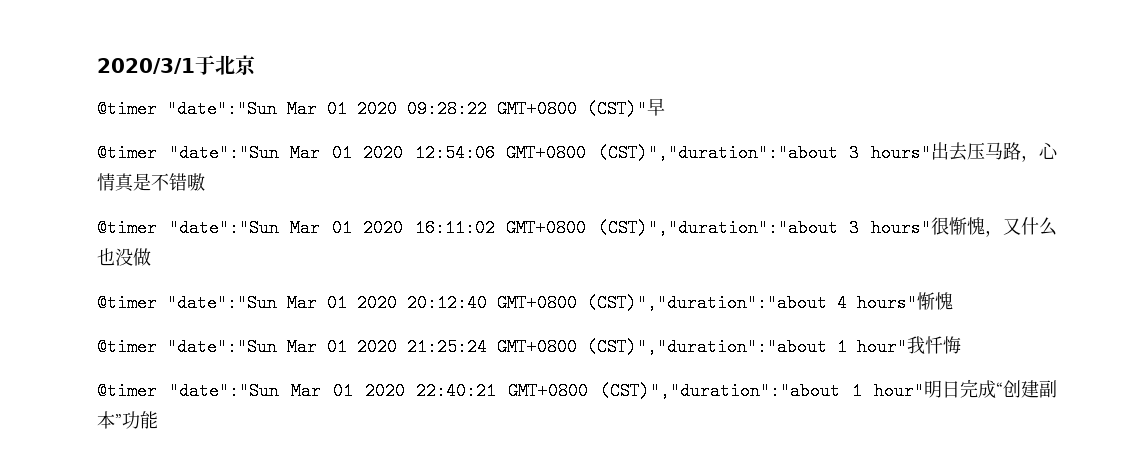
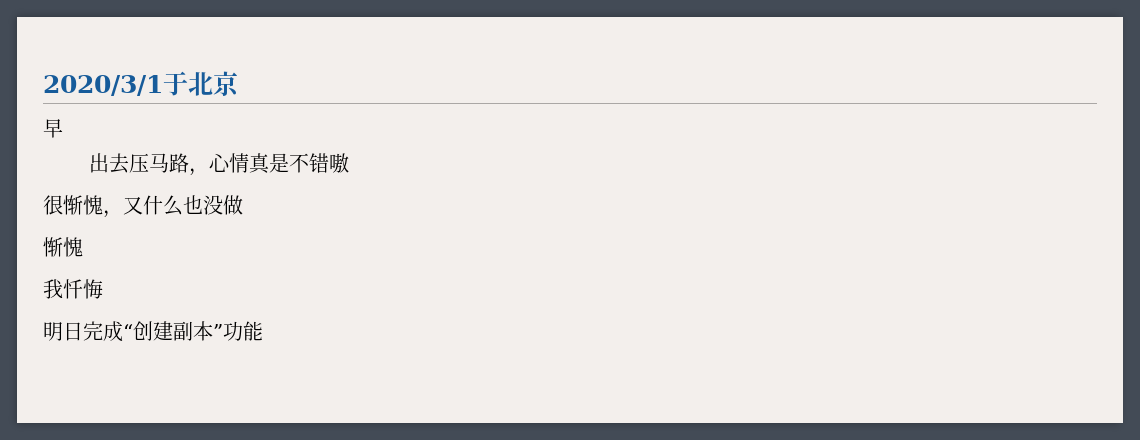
[97,98,665,118] [97,144,931,162] @timer "date":"Sun Mar 01 2020 09:28:22 GMT+0800 (CST)"早 // @timer "date":"Sun Mar 01 2020 12:54:06 GMT+0800 (CST)","duration":"about 3 hours" -> [43,119,63,138] 早 //
[97,219,931,237] @timer "date":"Sun Mar 01 2020 16:11:02 GMT+0800 (CST)","duration":"about 3 hours" -> (350, 163) none
[97,292,953,312] [97,336,961,356] [97,382,925,400] @timer "date":"Sun Mar 01 2020 20:12:40 GMT+0800 (CST)","duration":"about 4 hours"惭愧 // @timer "date":"Sun Mar 01 2020 21:25:24 GMT+0800 (CST)","duration":"about 1 hour"我忏悔 // @timer "date":"Sun Mar 01 2020 22:40:21 GMT+0800 (CST)","duration":"about 1 hour" -> [43,237,83,257] [43,279,103,299] 惭愧 // 我忏悔 //

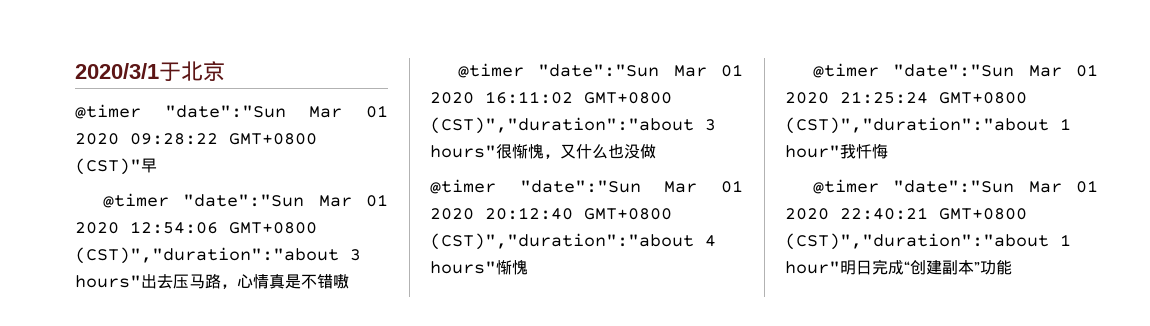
[43,119,63,138] 早 // -> [75,104,389,119] [75,133,317,145] [75,158,157,175] [102,193,388,208] [75,221,317,234] [75,247,361,264] [75,275,141,288] @timer "date":"Sun Mar 01 2020 09:28:22 GMT+0800 (CST)"早 // @timer "date":"Sun Mar 01 2020 12:54:06 GMT+0800 (CST)","duration":"about 3 hours"
(350, 163) none -> [457,63,743,78] [430,91,672,104] [430,117,716,134] [430,145,496,158] @timer "date":"Sun Mar 01 2020 16:11:02 GMT+0800 (CST)","duration":"about 3 hours"
[43,237,83,257] [43,279,103,299] 惭愧 // 我忏悔 // -> [430,179,743,194] [430,207,672,220] [430,233,716,250] [430,259,528,275] [812,63,1098,78] [785,91,1027,104] [785,117,1071,134] [785,144,888,159] [812,179,1098,194] [785,207,1027,220] [785,233,1071,250] [785,261,840,274] @timer "date":"Sun Mar 01 2020 20:12:40 GMT+0800 (CST)","duration":"about 4 hours"惭愧 // @timer "date":"Sun Mar 01 2020 21:25:24 GMT+0800 (CST)","duration":"about 1 hour"我忏悔 // @timer "date":"Sun Mar 01 2020 22:40:21 GMT+0800 (CST)","duration":"about 1 hour"

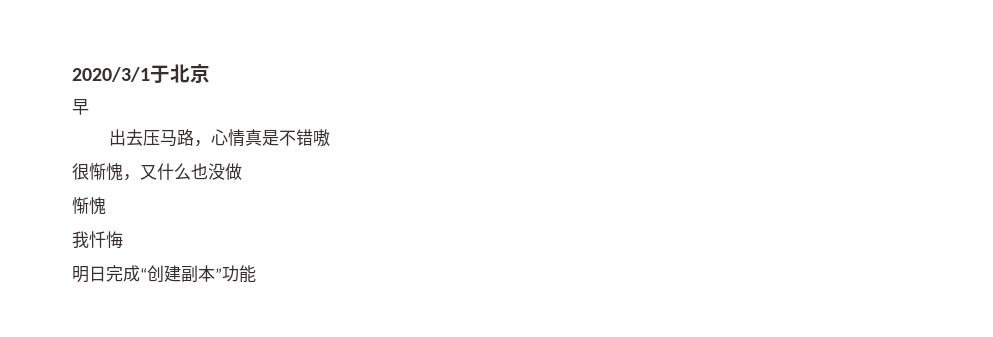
[75,104,389,119] [75,133,317,145] [75,158,157,175] [102,193,388,208] [75,221,317,234] [75,247,361,264] [75,275,141,288] @timer "date":"Sun Mar 01 2020 09:28:22 GMT+0800 (CST)"早 // @timer "date":"Sun Mar 01 2020 12:54:06 GMT+0800 (CST)","duration":"about 3 hours" -> [72,99,89,115] 早 //
[457,63,743,78] [430,91,672,104] [430,117,716,134] [430,145,496,158] @timer "date":"Sun Mar 01 2020 16:11:02 GMT+0800 (CST)","duration":"about 3 hours" -> (330, 138) none
[430,179,743,194] [430,207,672,220] [430,233,716,250] [430,259,528,275] [812,63,1098,78] [785,91,1027,104] [785,117,1071,134] [785,144,888,159] [812,179,1098,194] [785,207,1027,220] [785,233,1071,250] [785,261,840,274] @timer "date":"Sun Mar 01 2020 20:12:40 GMT+0800 (CST)","duration":"about 4 hours"惭愧 // @timer "date":"Sun Mar 01 2020 21:25:24 GMT+0800 (CST)","duration":"about 1 hour"我忏悔 // @timer "date":"Sun Mar 01 2020 22:40:21 GMT+0800 (CST)","duration":"about 1 hour" -> [72,197,106,215] [72,231,123,248] 惭愧 // 我忏悔 //

